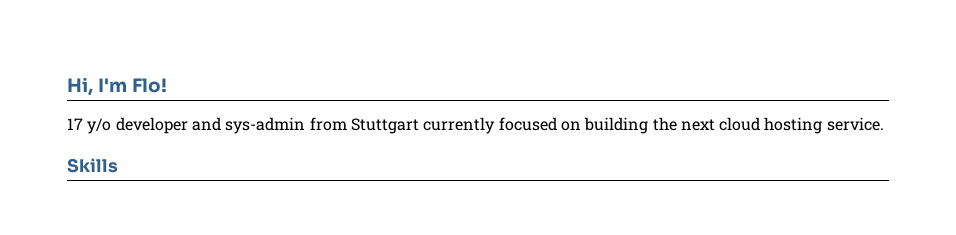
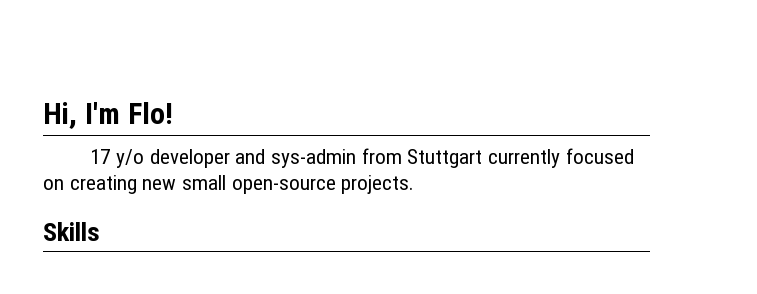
[584,117,884,134] building the next cloud hosting service. -> [69,175,415,194] creating new small open-source projects.

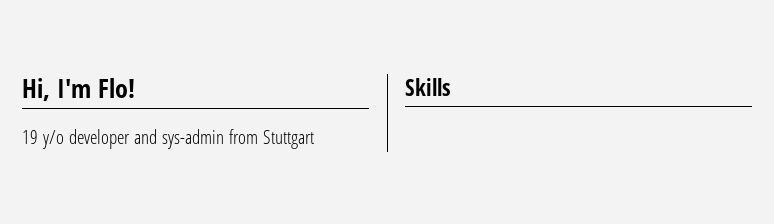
[90,149,111,164] 17 -> [22,130,38,144] 19
[487,148,634,168] [43,175,415,194] currently focused on creating new small open-source projects. -> (314, 139) none

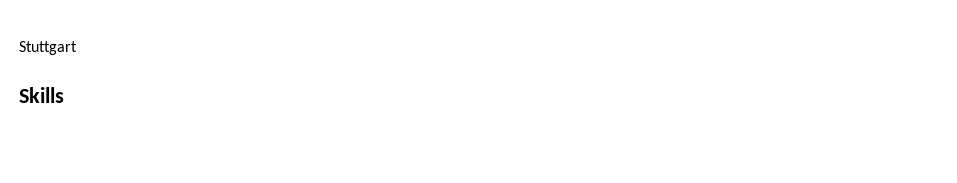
[22,78,136,101] [22,129,258,149] Hi, I'm Flo! // 19 y/o developer and sys-admin from -> (19, 48) none

